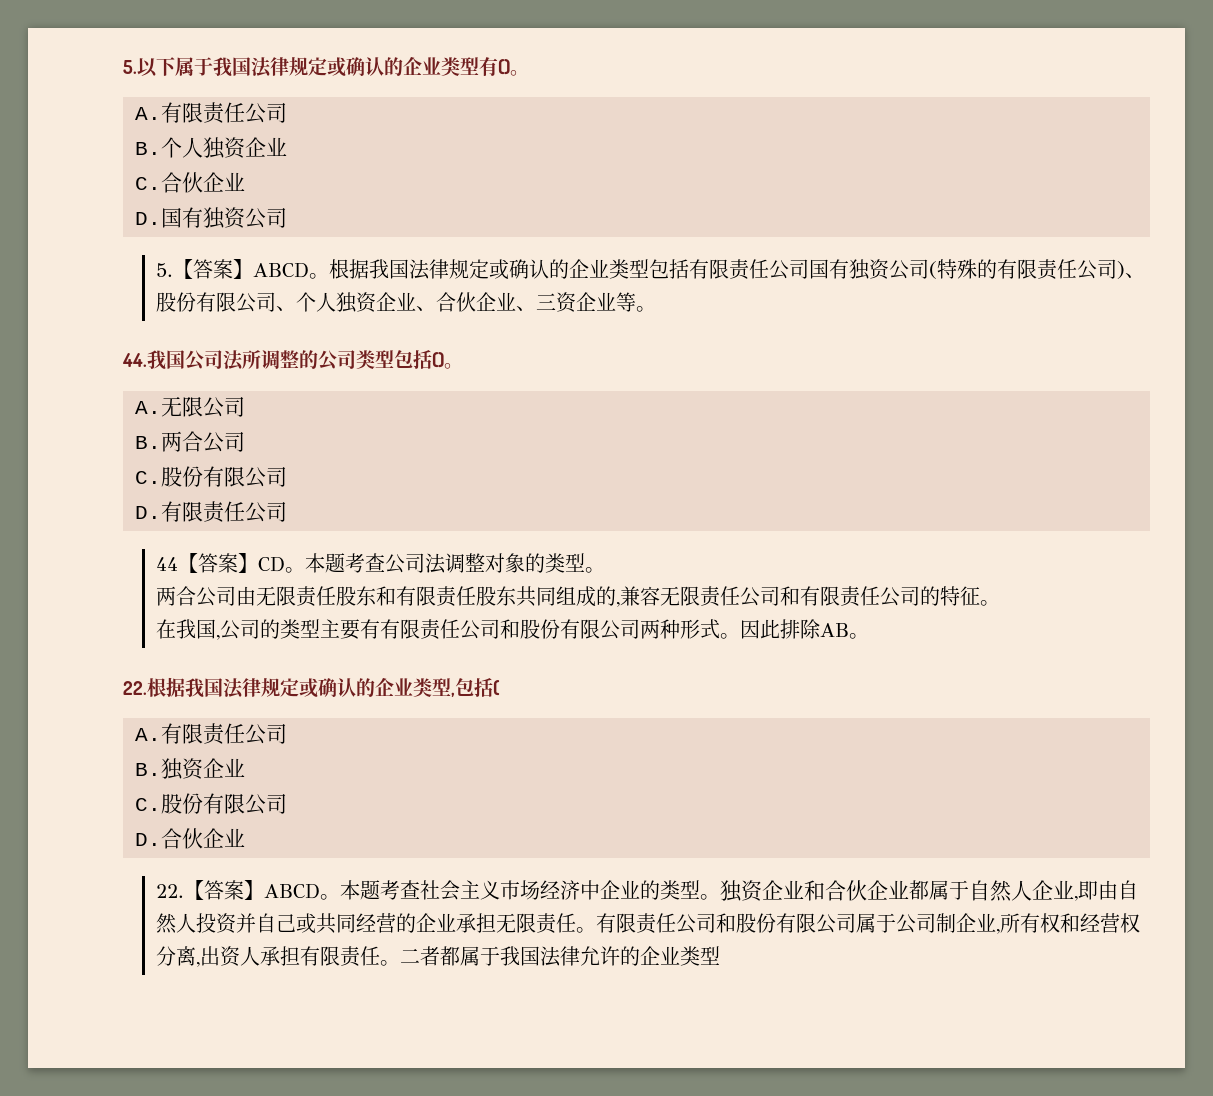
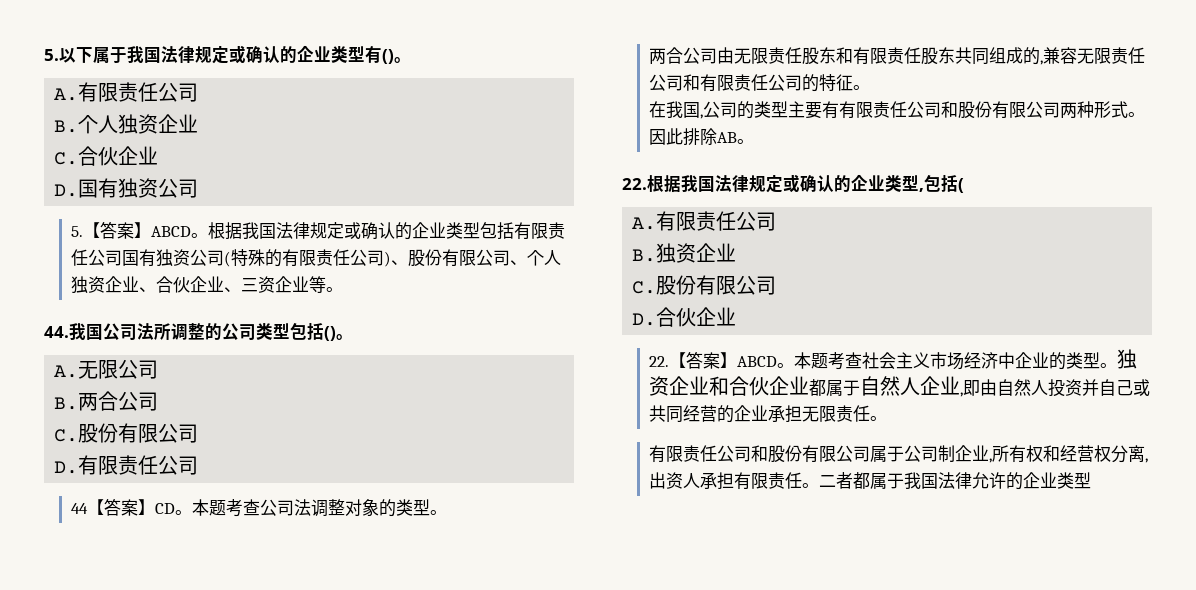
(596, 930) none -> (888, 418) //

